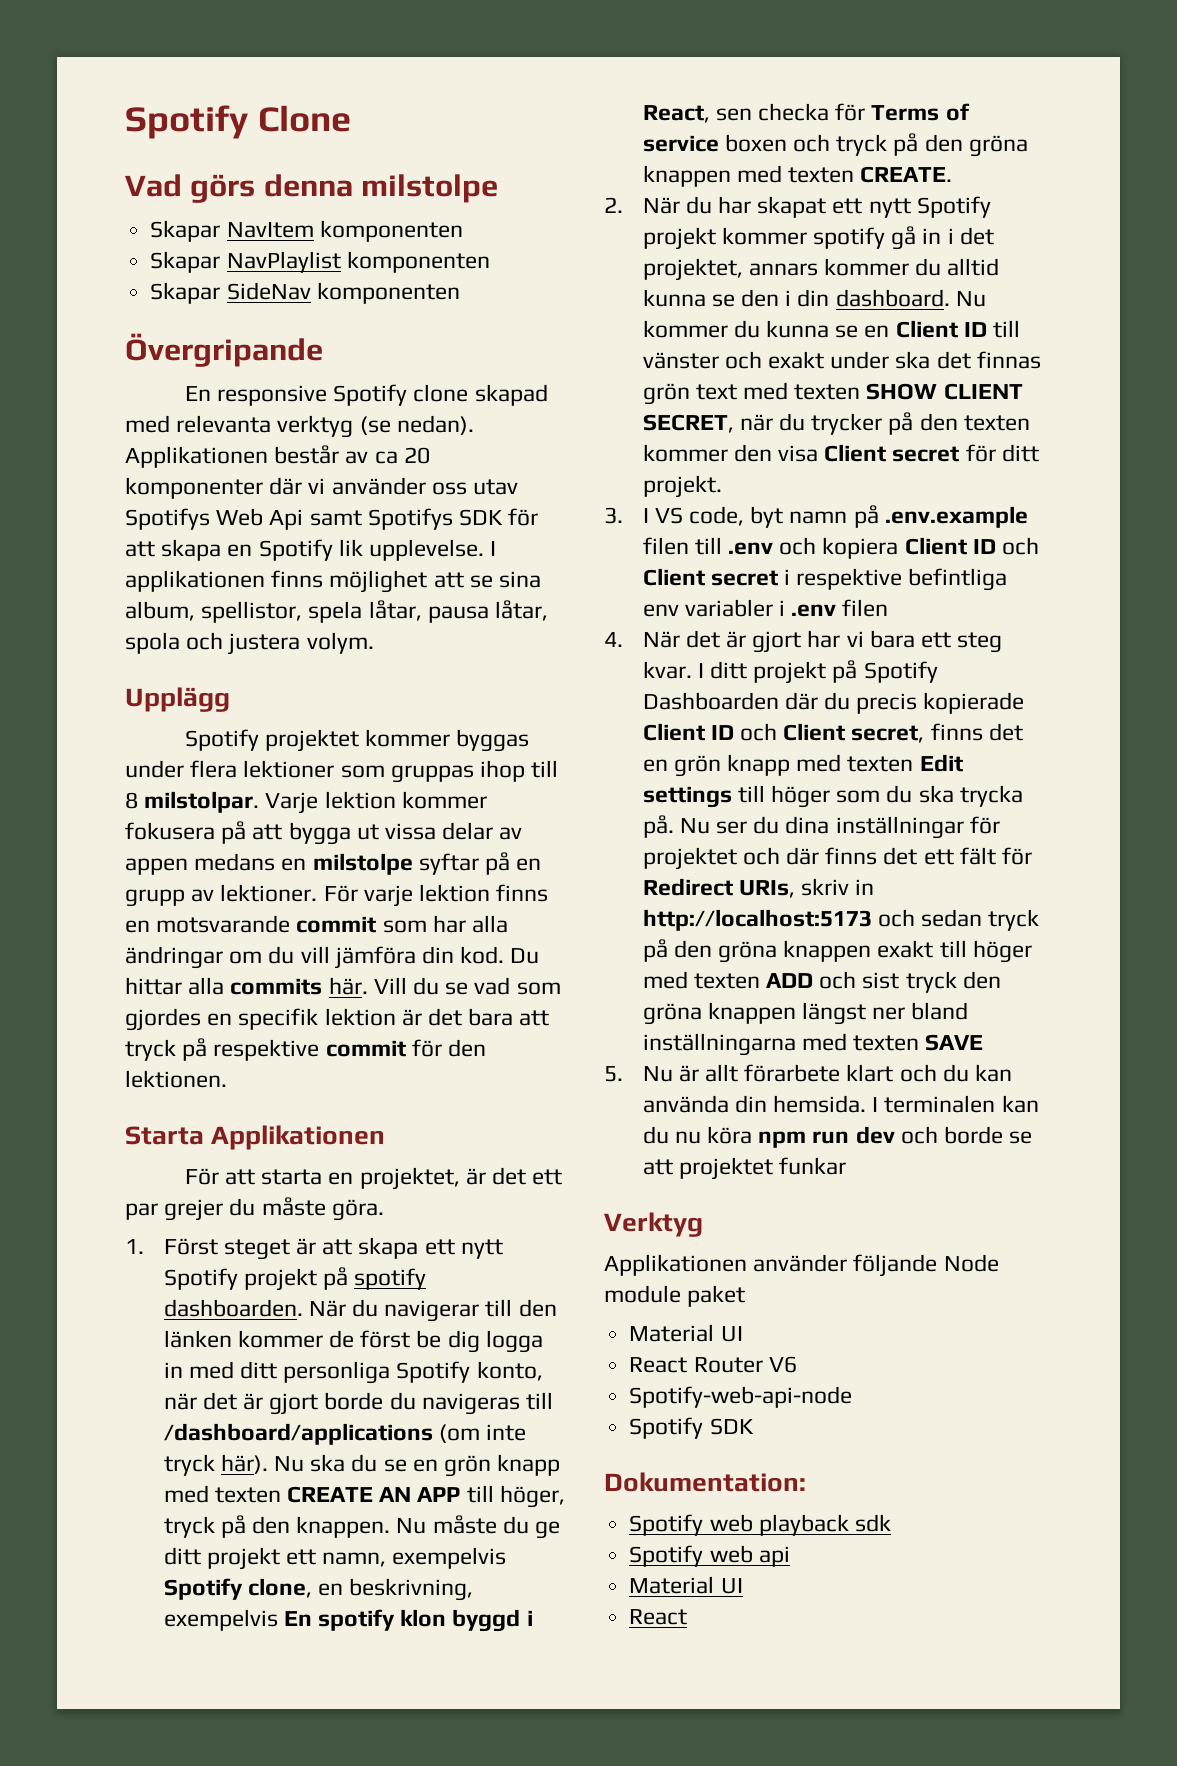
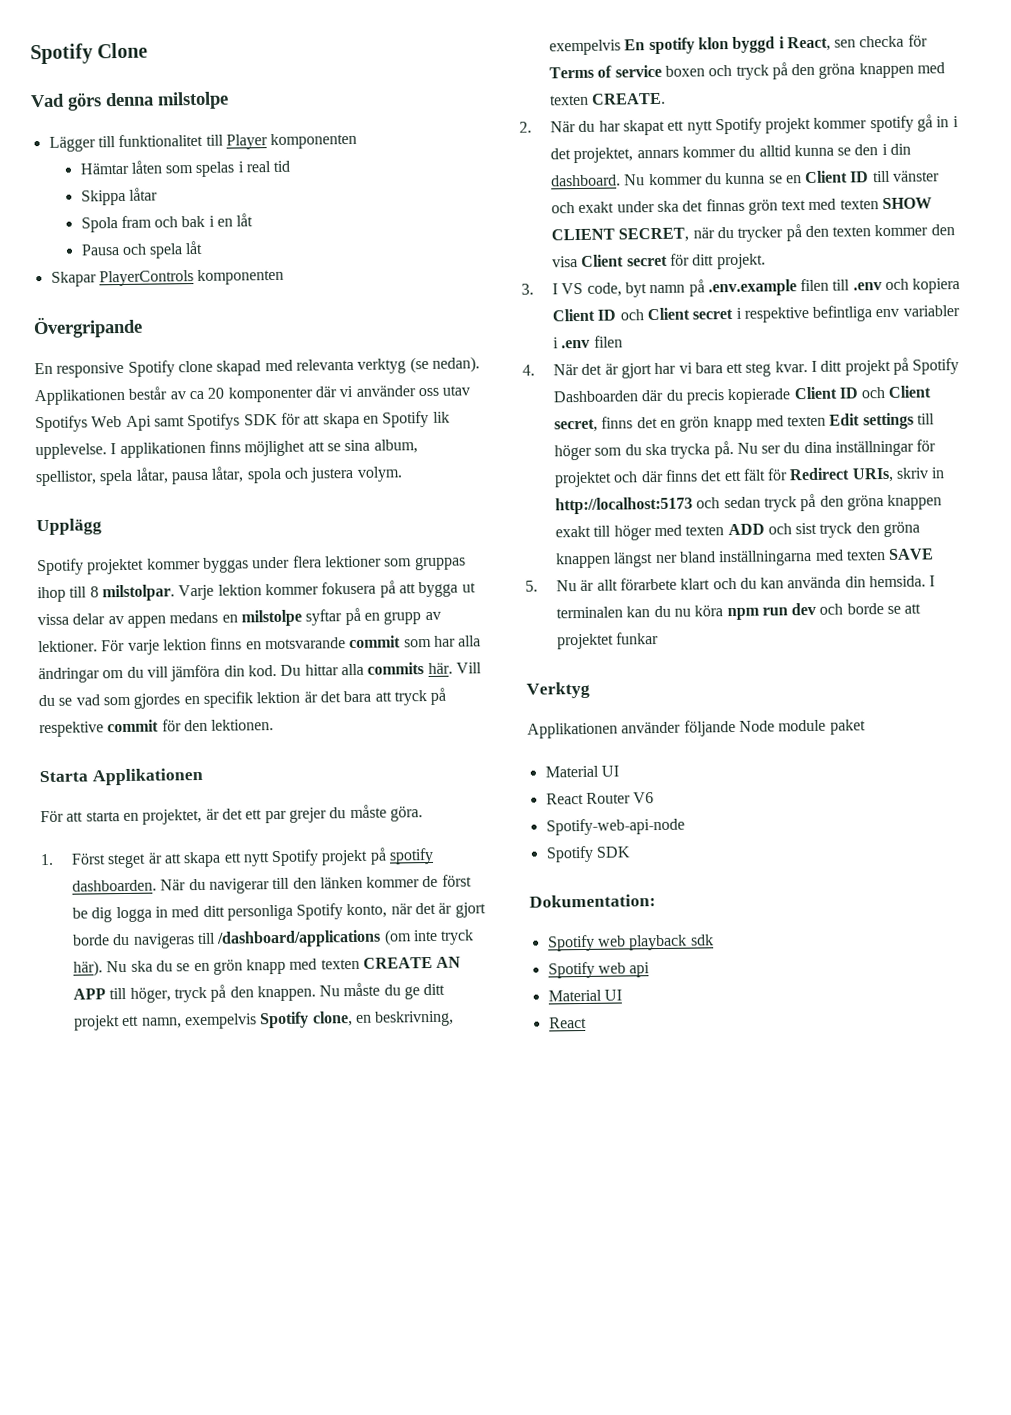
[150,220,463,242] [150,251,490,273] [150,282,311,304] Skapar NavItem komponenten // Skapar NavPlaylist komponenten // Skapar SideNav -> [48,132,358,152] [79,160,291,178] [80,187,158,206] [80,213,254,233] [80,240,204,259] [50,270,194,287] Lägger till funktionalitet till Player komponenten // Hämtar låten som spelas i real tid // Skippa låtar // Spola fram och bak i en låt // Pausa och spela låt // Skapar PlayerControls

